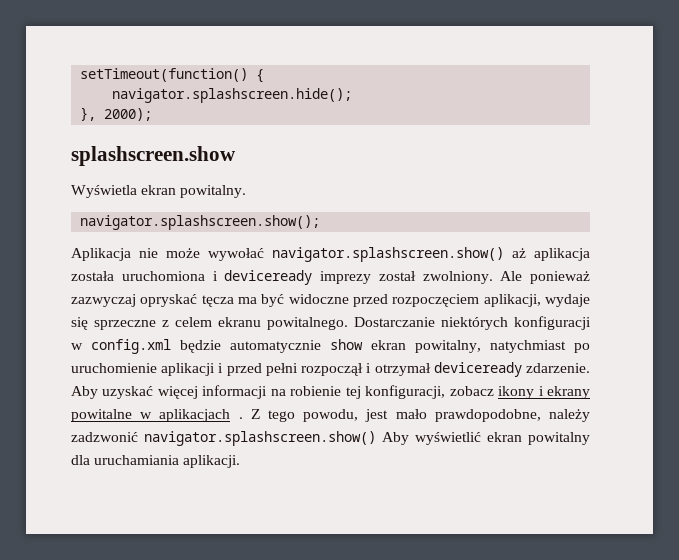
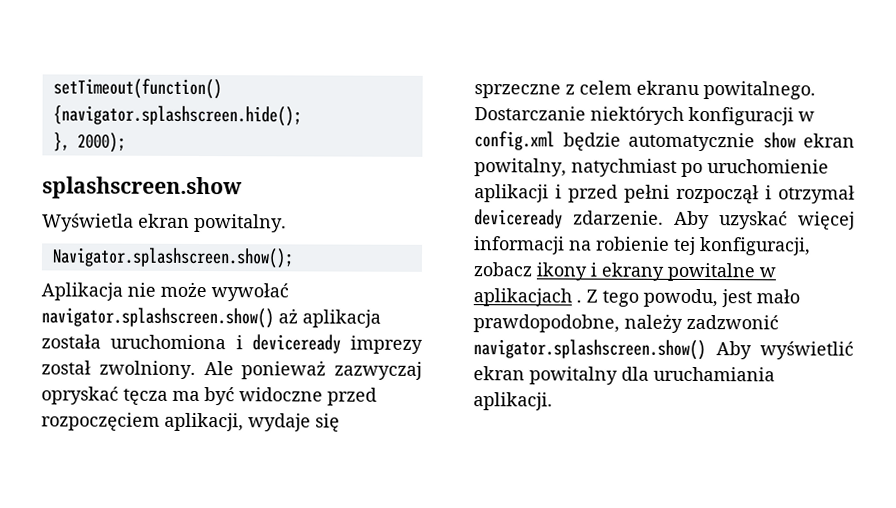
[256,69,265,83] [112,88,353,103] { // navigator.splashscreen.hide(); -> [52,105,302,127] {navigator.splashscreen.hide();
[80,215,321,230] navigator.splashscreen.show(); -> [51,247,294,269] Navigator.splashscreen.show();

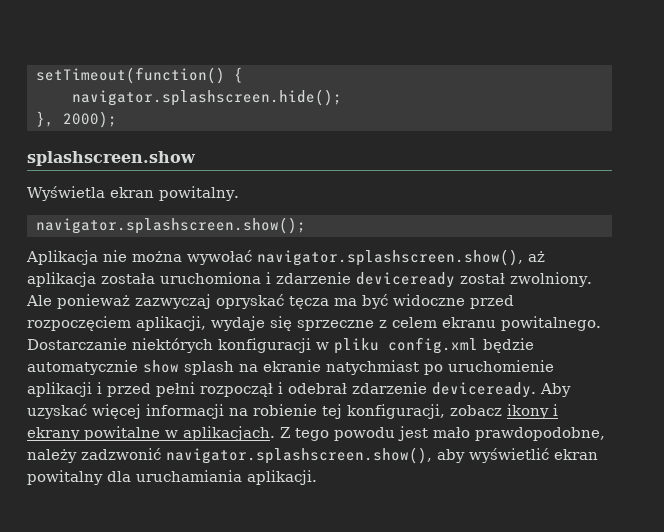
[52,105,302,127] {navigator.splashscreen.hide(); -> [233,67,243,83] [71,89,342,106] { // navigator.splashscreen.hide();
[51,247,294,269] Navigator.splashscreen.show(); -> [35,217,306,234] navigator.splashscreen.show();
[160,281,289,302] [41,307,274,329] może wywołać navigator.splashscreen.show() -> [132,249,523,266] można wywołać navigator.splashscreen.show(),
[251,334,423,354] deviceready imprezy -> [276,272,455,288] zdarzenie deviceready
(815, 116) none -> [334,338,379,354] pliku
[803,133,855,148] [474,158,567,177] ekran powitalny, -> [184,360,321,375] splash na ekranie
[778,185,855,204] [474,209,664,229] otrzymał deviceready zdarzenie. -> [288,382,536,398] odebrał zdarzenie deviceready.
[473,288,582,307] aplikacjach . -> [183,426,275,441] aplikacjach.
[643,288,718,308] powodu, -> [334,427,395,441] powodu
[473,339,752,361] navigator.splashscreen.show() Aby -> [166,447,465,464] navigator.splashscreen.show(), aby

